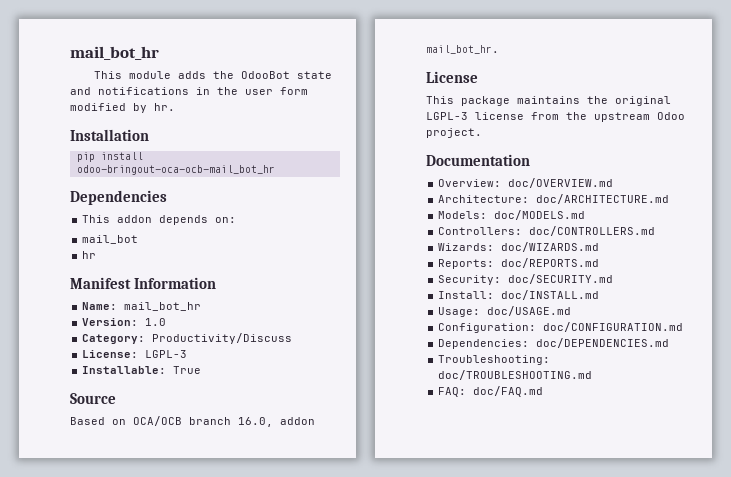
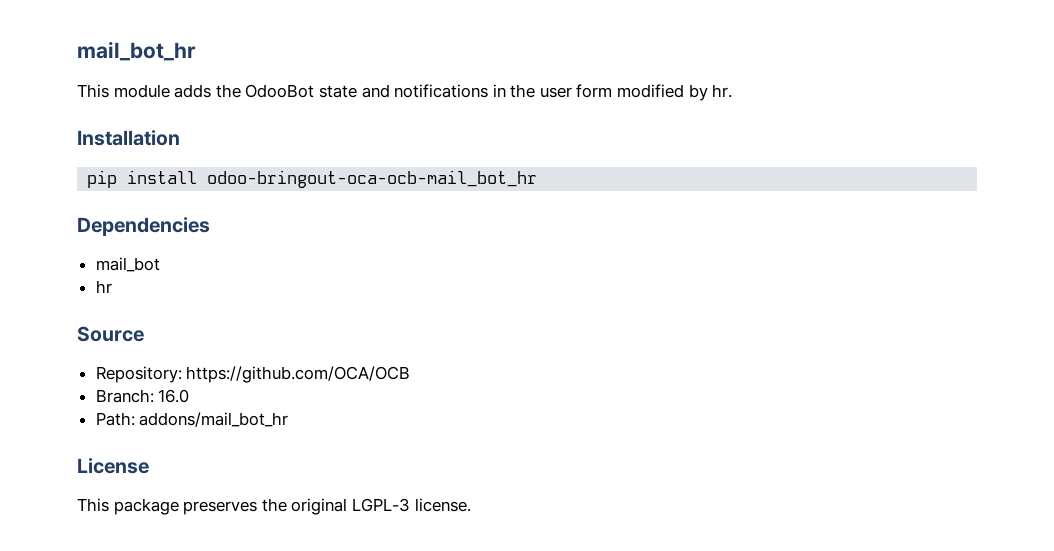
[82,215,237,225] [82,235,139,244] [82,251,97,259] [70,277,217,289] [82,302,202,311] [82,318,167,326] [82,333,293,344] [82,350,188,358] [82,366,202,374] [70,393,116,404] [70,416,315,427] [426,45,499,54] This addon depends on: // mail_bot // hr // Manifest Information // Name: mail_bot_hr // Version: 1.0 // Category: Productivity/Discuss // License: LGPL-3 // Installable: True // Source // Based on OCA/OCB branch 16.0, addon mail_bot_hr. -> [95,257,160,272] [95,280,112,293] [77,326,144,342] [95,366,411,383] [95,389,190,403] [95,412,289,427] mail_bot // hr // Source // Repository: https://github.com/OCA/OCB // Branch: 16.0 // Path: addons/mail_bot_hr
[517,96,580,104] maintains -> [183,501,258,515] preserves
[475,112,685,122] [426,128,482,138] [426,154,530,166] [438,178,614,188] [438,194,670,204] [438,210,586,220] [438,226,656,236] [438,242,600,252] [438,258,600,269] [438,274,614,285] [438,290,600,300] [438,306,572,317] [438,322,684,333] [438,338,670,349] [438,355,551,365] [438,370,593,380] [438,386,544,397] license from the upstream Odoo project. // Documentation // Overview: doc/OVERVIEW.md // Architecture: doc/ARCHITECTURE.md // Models: doc/MODELS.md // Controllers: doc/CONTROLLERS.md // Wizards: doc/WIZARDS.md // Reports: doc/REPORTS.md // Security: doc/SECURITY.md // Install: doc/INSTALL.md // Usage: doc/USAGE.md // Configuration: doc/CONFIGURATION.md // Dependencies: doc/DEPENDENCIES.md // Troubleshooting: doc/TROUBLESHOOTING.md // FAQ: doc/FAQ.md -> [414,498,471,512] license.

